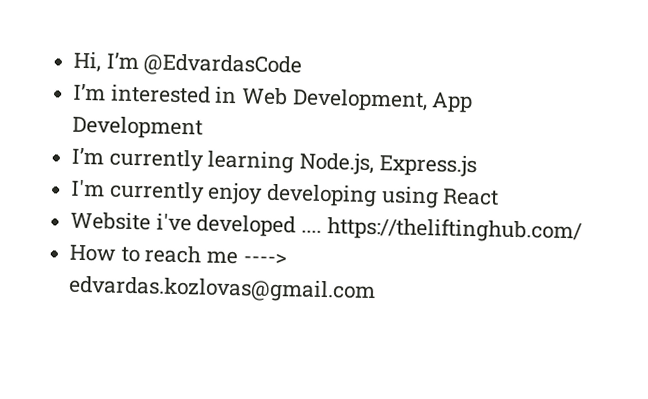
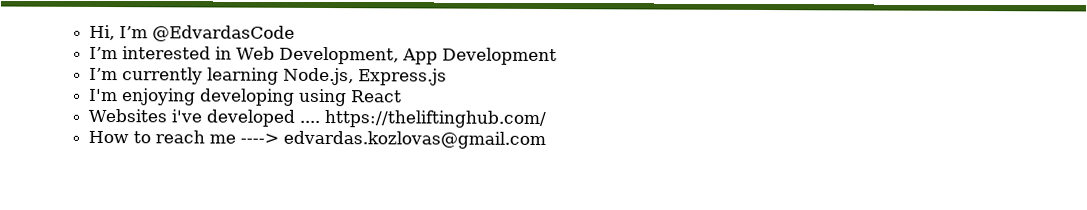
[108,180,264,205] currently enjoy -> [121,88,197,106] enjoying
[70,211,152,231] Website -> [88,108,168,123] Websites

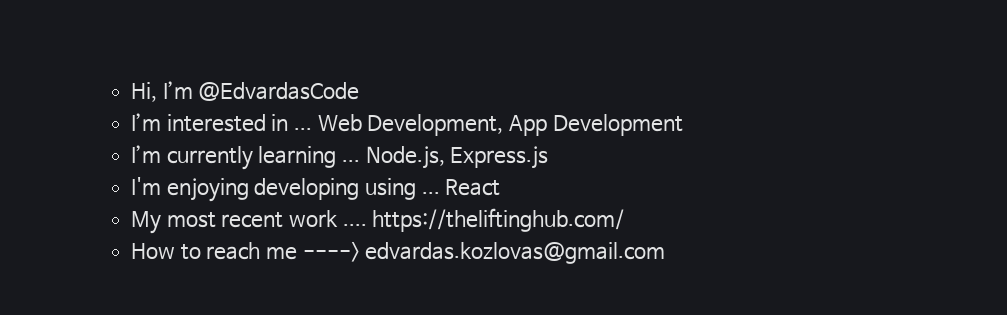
(233, 53) none -> [294,128,313,130] ...
(280, 76) none -> [342,160,361,162] ...
(348, 97) none -> [421,192,440,194] ...
[88,108,296,127] Websites i've developed -> [131,210,339,234] My most recent work

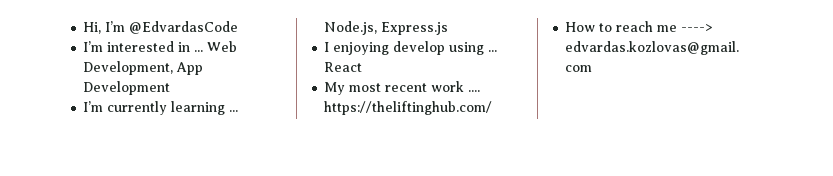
[131,177,360,202] I'm enjoying developing -> [324,41,446,55] I enjoying develop

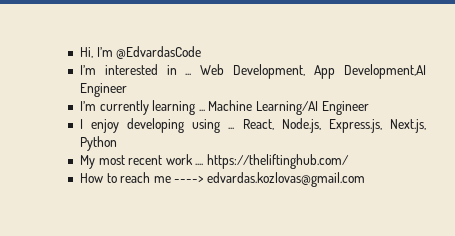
[83,81,171,95] Development -> [344,64,427,79] [79,83,127,97] Development,AI Engineer
[324,21,449,35] [324,41,498,55] [324,62,363,72] Node.js, Express.js // I enjoying develop using ... React -> [208,100,369,115] [79,118,426,133] [79,136,117,151] Machine Learning/AI Engineer // I enjoy developing using ... React, Node.js, Express.js, Next.js, Python

